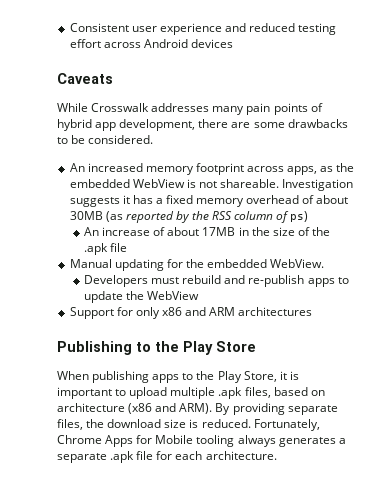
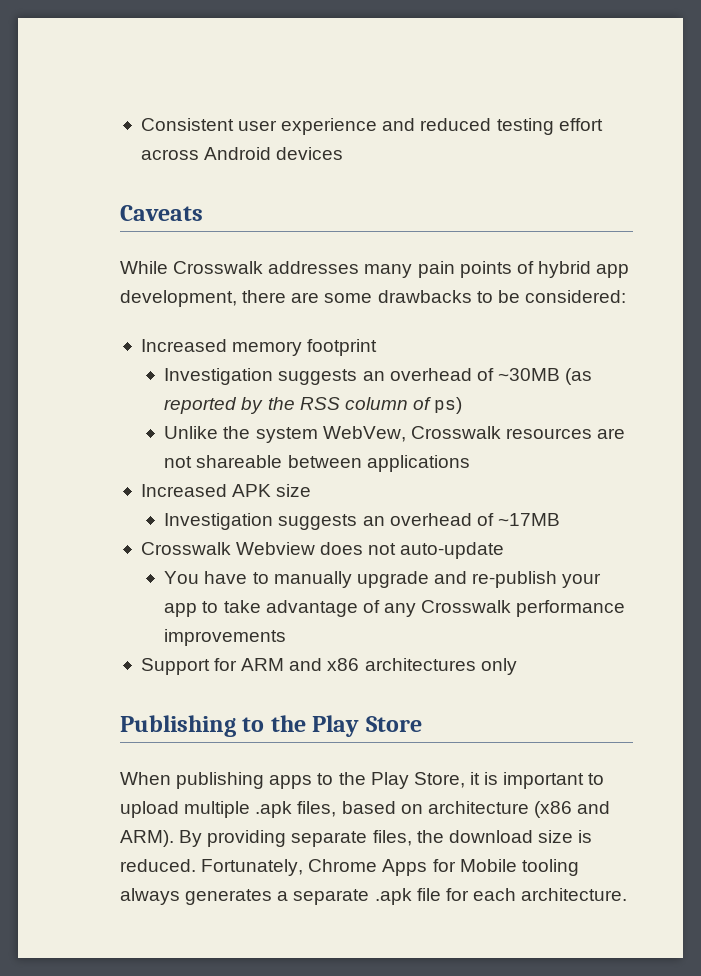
[88,135,154,144] [69,163,143,172] considered. // An increased -> [524,290,626,303] [140,339,227,352] considered: // Increased
[247,163,355,175] [69,179,354,191] [69,195,349,207] [69,211,103,220] across apps, as the embedded WebView is not shareable. Investigation suggests it has a fixed memory overhead of about 30MB -> [164,368,560,385] // Investigation suggests an overhead of ~30MB
[83,227,330,236] [83,243,128,255] [69,259,325,271] [83,275,349,287] [83,291,200,303] [69,307,313,319] An increase of about 17MB in the size of the .apk file // Manual updating for the embedded WebView. // Developers must rebuild and re-publish apps to update the WebView // Support for only x86 and ARM architectures -> [164,426,626,443] [164,455,470,472] [140,484,312,497] [164,513,560,530] [140,542,505,559] [164,571,602,588] [164,600,626,617] [164,629,287,646] [140,658,517,675] Unlike the system WebVew, Crosswalk resources are not shareable between applications // Increased APK size // Investigation suggests an overhead of ~17MB // Crosswalk Webview does not auto-update // You have to manually upgrade and re-publish your app to take advantage of any Crosswalk performance improvements // Support for ARM and x86 architectures only

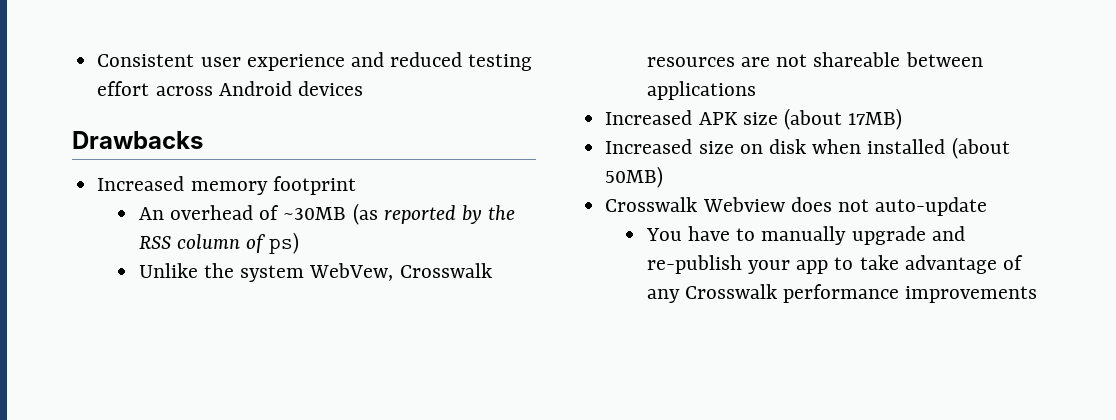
[120,205,203,221] [120,261,630,278] [120,290,626,307] Caveats // While Crosswalk addresses many pain points of hybrid app development, there are some drawbacks to be considered: -> [72,131,203,149] Drawbacks
[164,368,385,385] Investigation suggests an -> [138,207,164,220] An
[164,513,560,530] // Investigation suggests an overhead of ~17MB -> [783,108,903,130] [605,137,1010,159] [605,166,664,188] (about 17MB) // Increased size on disk when installed (about 50MB)
[140,658,517,675] [120,715,422,737] [120,772,605,789] [120,801,611,818] [120,830,593,847] [120,859,579,876] [120,888,628,905] // Support for ARM and x86 architectures only // Publishing to the Play Store // When publishing apps to the Play Store, it is important to upload multiple .apk files, based on architecture (x86 and ARM). By providing separate files, the download size is reduced. Fortunately, Chrome Apps for Mobile tooling always generates a separate .apk file for each architecture. -> (1038, 294) none

